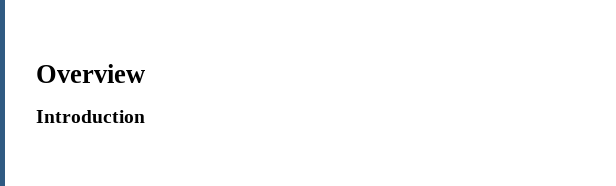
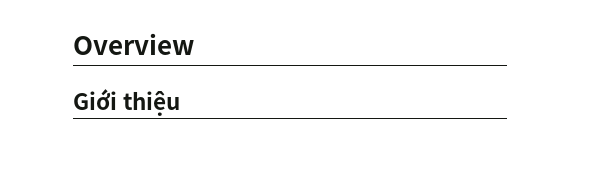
[36,110,145,123] Introduction -> [73,89,181,116] Giới thiệu

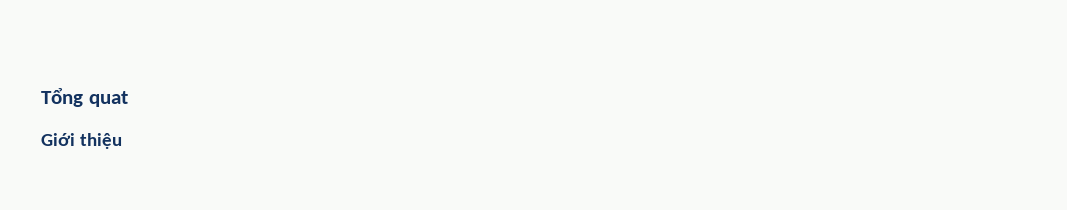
[73,33,194,55] Overview -> [41,88,128,107] Tổng quat

